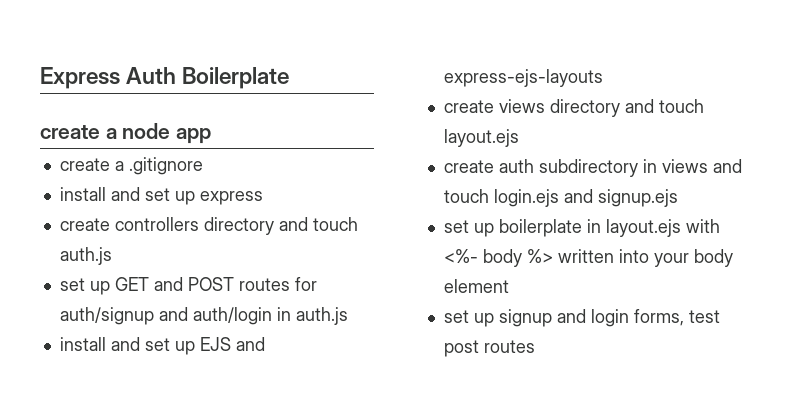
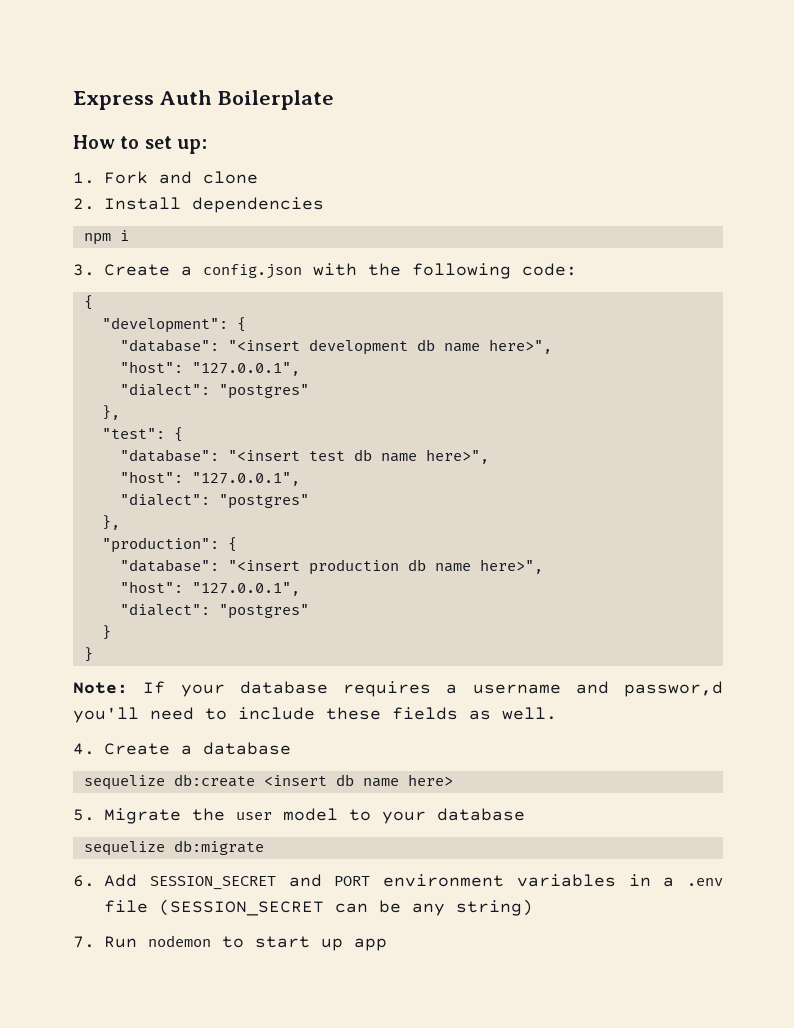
[40,123,212,144] [59,157,203,175] [59,187,263,205] [59,217,358,235] [59,247,112,265] [59,277,317,295] [59,307,348,325] [59,337,265,355] [443,69,603,87] [443,99,704,117] [443,129,519,147] [443,159,742,177] [443,189,678,207] [443,219,720,237] [443,249,733,267] [443,279,509,293] [443,309,720,327] [443,340,535,357] create a node app // create a .gitignore // install and set up express // create controllers directory and touch auth.js // set up GET and POST routes for auth/signup and auth/login in auth.js // install and set up EJS and express-ejs-layouts // create views directory and touch layout.ejs // create auth subdirectory in views and touch login.ejs and signup.ejs // set up boilerplate in layout.ejs with <%- body %> written into your body element // set up signup and login forms, test post routes -> [73,135,207,154] [73,171,258,184] [73,197,324,213] [83,230,129,245] [73,263,577,279] [83,295,93,310] [101,317,246,333] [119,339,552,355] [119,361,300,376] [119,383,309,399] [101,405,120,420] [101,427,183,442] [119,449,489,464] [119,471,300,486] [119,493,309,509] [101,515,120,530] [101,537,237,553] [119,559,543,575] [119,581,300,596] [119,603,309,619] [101,625,111,640] [83,647,93,662] [73,681,723,697] [73,707,557,723] [73,742,291,755] [83,774,453,790] [73,808,525,824] [83,840,264,856] [73,874,723,890] [104,899,533,916] [73,935,387,951] How to set up: // 1. Fork and clone // 2. Install dependencies // npm i // 3. Create a config.json with the following code: // { // "development": { // "database": "<insert development db name here>", // "host": "127.0.0.1", // "dialect": "postgres" // }, // "test": { // "database": "<insert test db name here>", // "host": "127.0.0.1", // "dialect": "postgres" // }, // "production": { // "database": "<insert production db name here>", // "host": "127.0.0.1", // "dialect": "postgres" // } // } // Note: If your database requires a username and passwor,d you'll need to include these fields as well. // 4. Create a database // sequelize db:create <insert db name here> // 5. Migrate the user model to your database // sequelize db:migrate // 6. Add SESSION_SECRET and PORT environment variables in a .env file (SESSION_SECRET can be any string) // 7. Run nodemon to start up app

